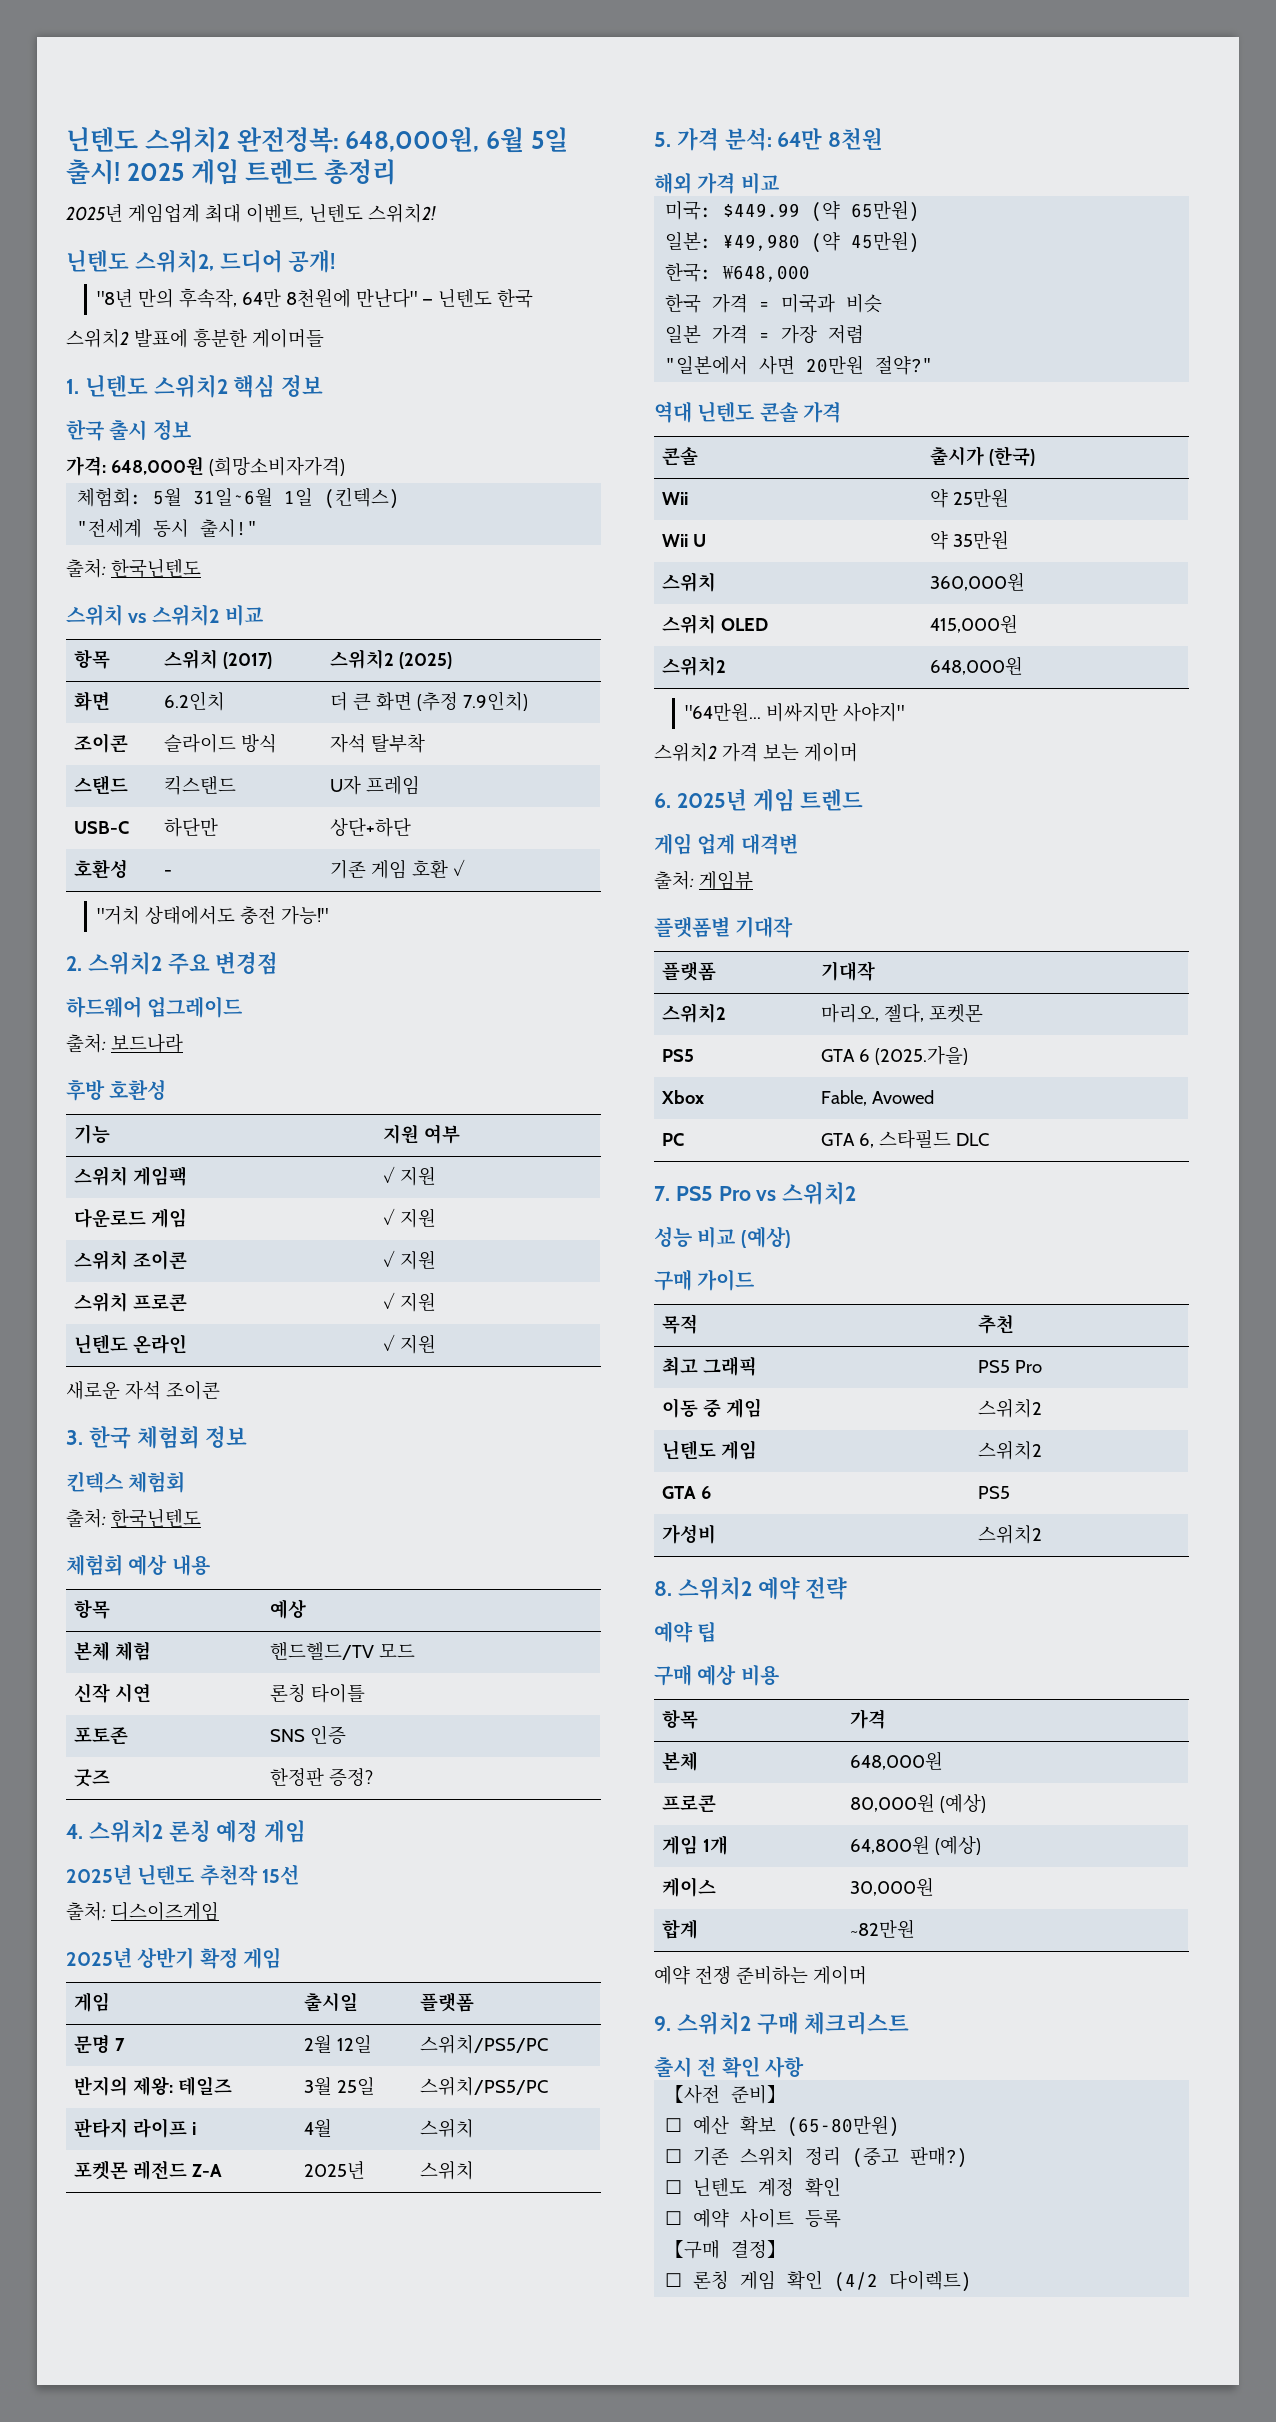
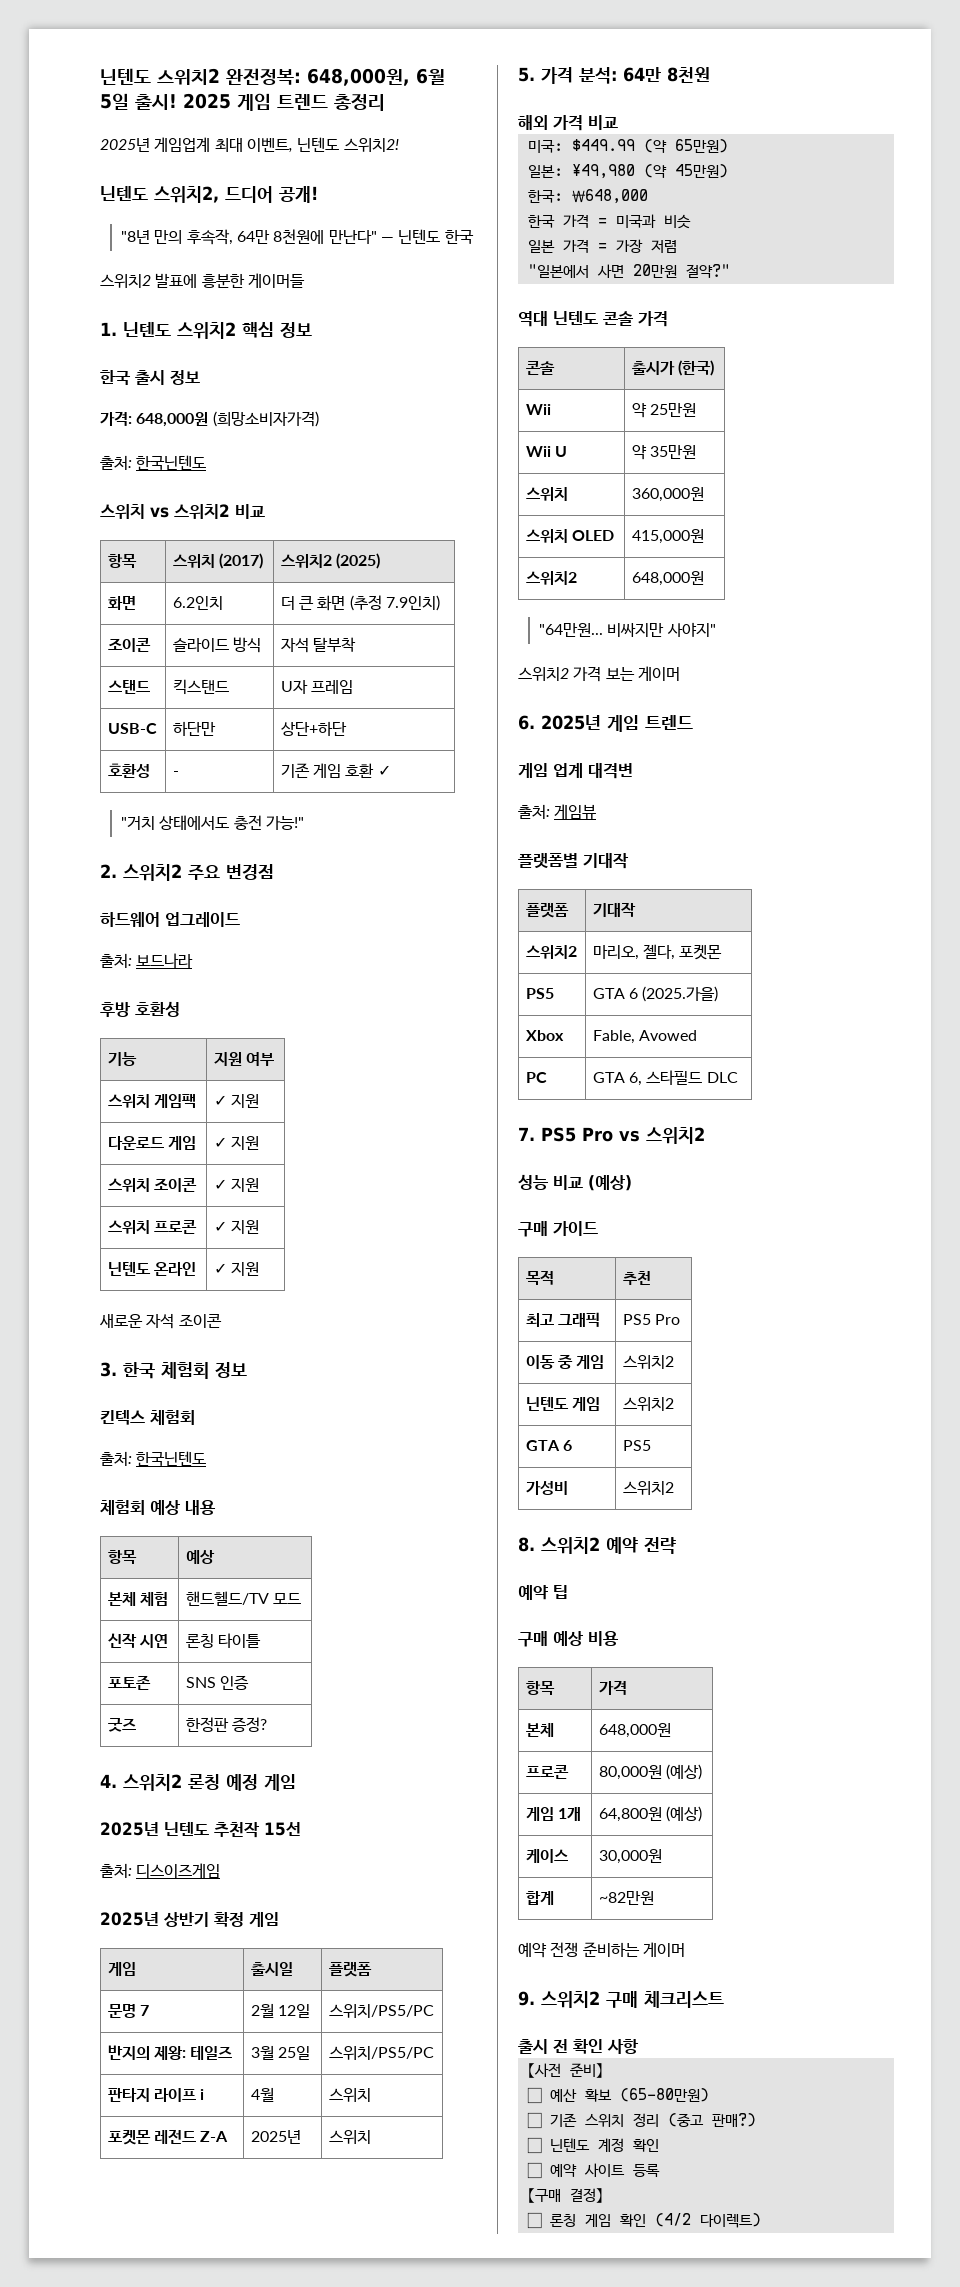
[77,487,401,509] [77,519,259,538] // 체험회: 5월 31일~6월 1일 (킨텍스) // "전세계 동시 출시!" -> (319, 419) none

